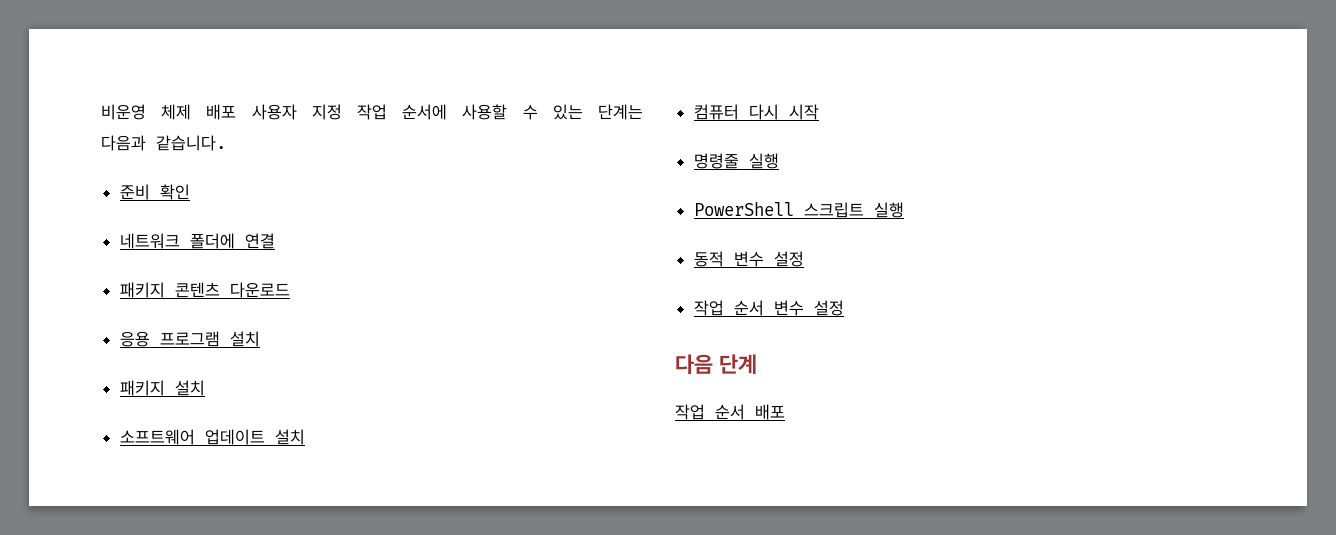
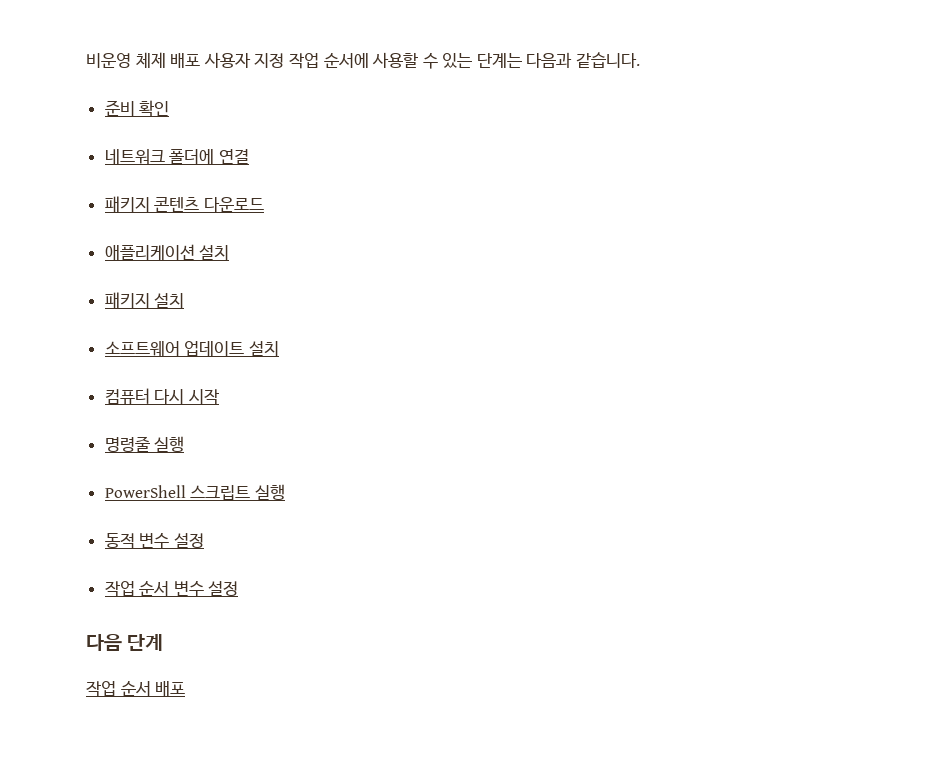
[119,331,220,347] 응용 프로그램 -> [104,244,195,260] 애플리케이션

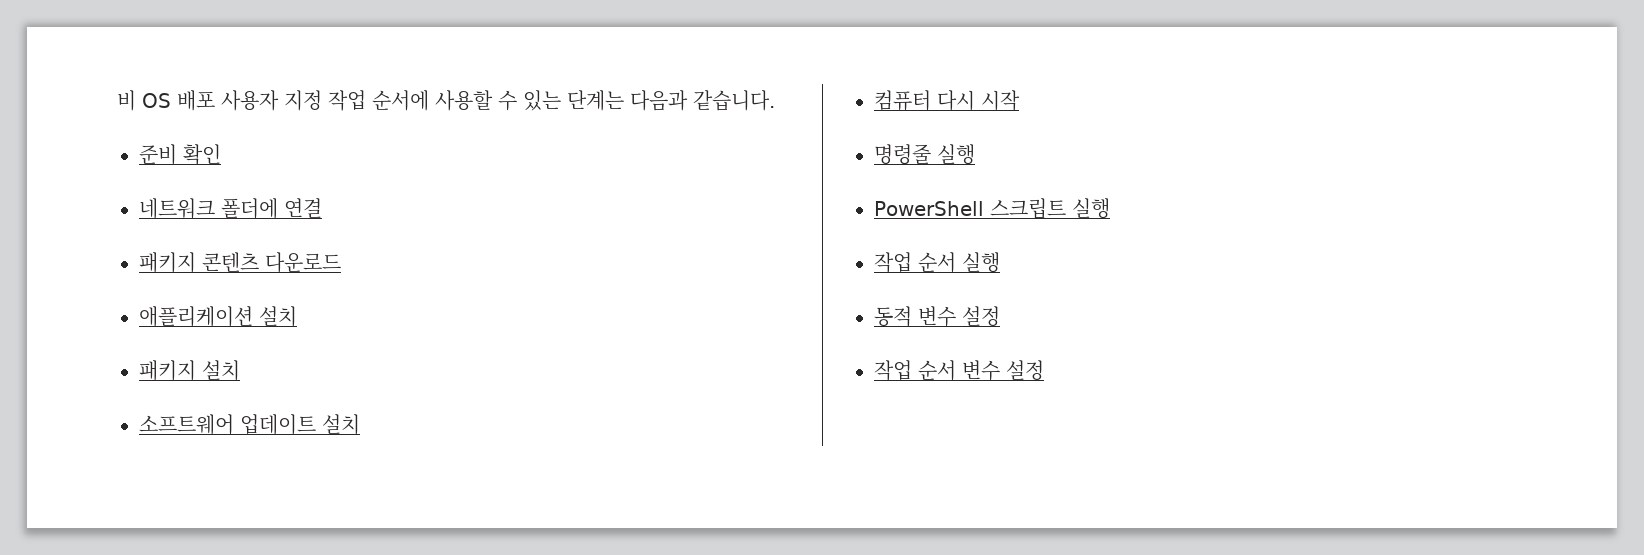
[86,52,166,68] 비운영 체제 -> [117,90,171,111] 비 OS
(285, 492) none -> [874,252,1000,273] // 작업 순서 실행
[86,634,164,651] [86,681,186,697] // 다음 단계 // 작업 순서 배포 -> (1044, 370) none

